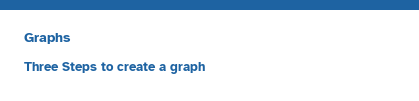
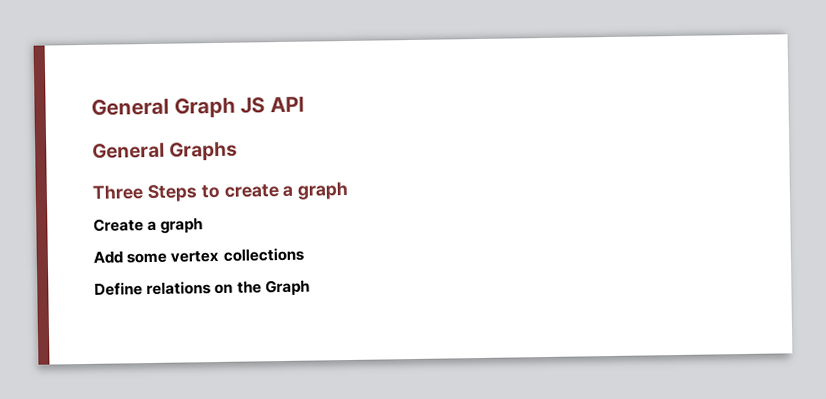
(24, 38) none -> [91,96,306,119] [92,142,165,159] General Graph JS API // General
(205, 68) none -> [93,218,204,234] [93,247,304,264] [94,279,310,297] // Create a graph // Add some vertex collections // Define relations on the Graph

